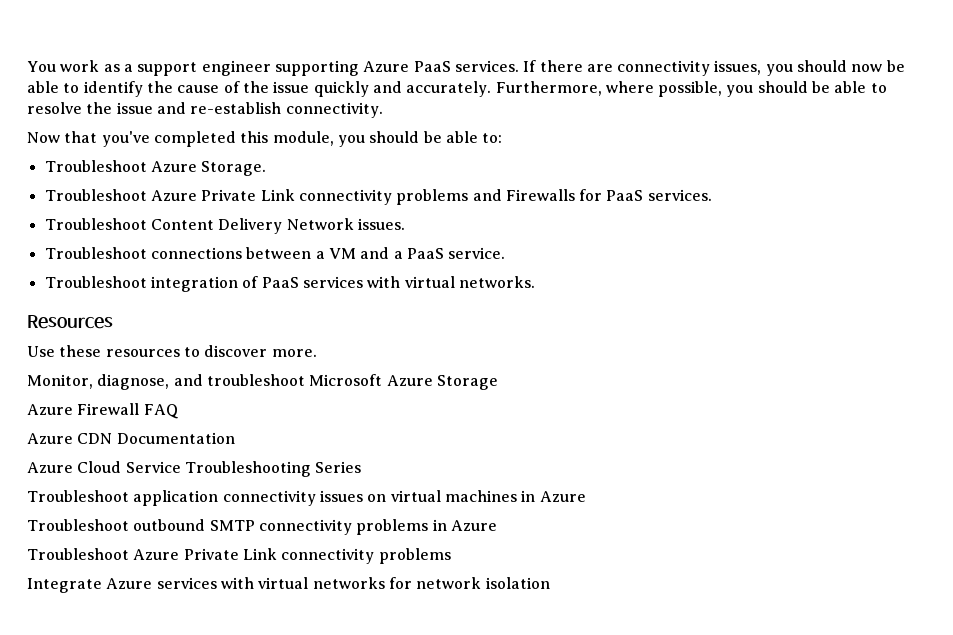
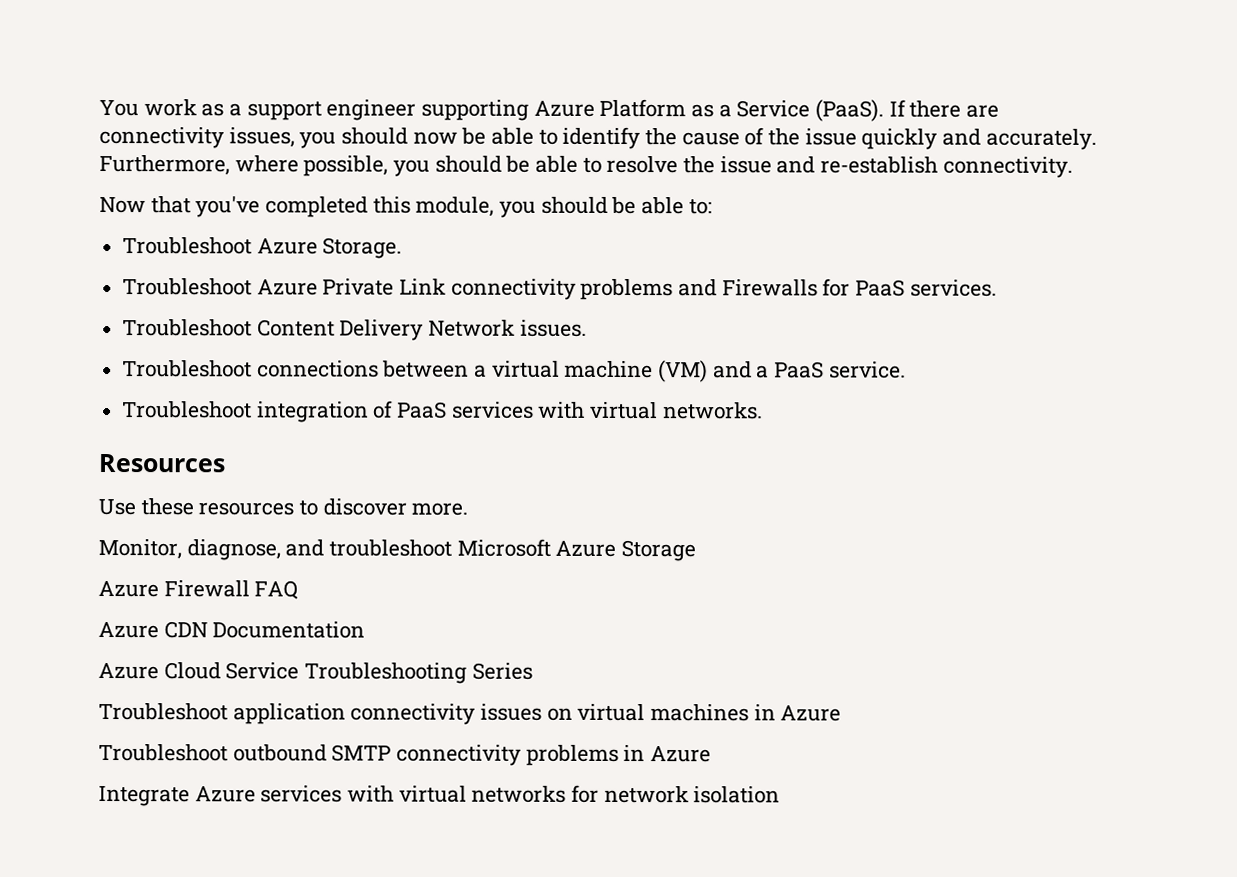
[413,60,519,72] PaaS services. -> [599,98,885,122] Platform as a Service (PaaS).
[328,248,356,259] VM -> [491,360,709,383] virtual machine (VM)
[27,548,451,564] // Troubleshoot Azure Private Link connectivity problems -> (712, 754) none

